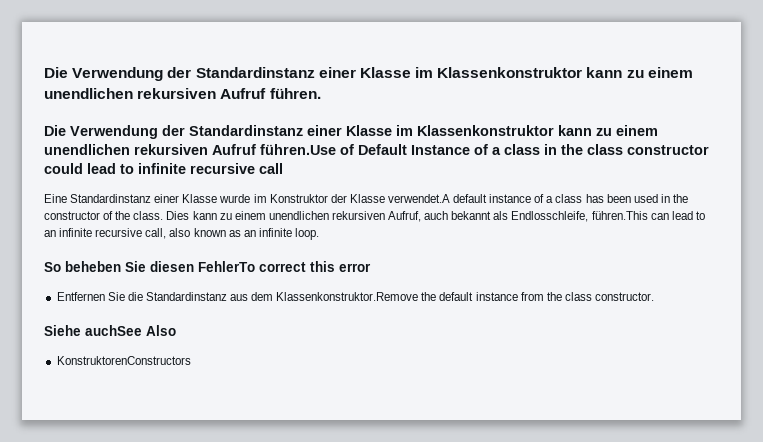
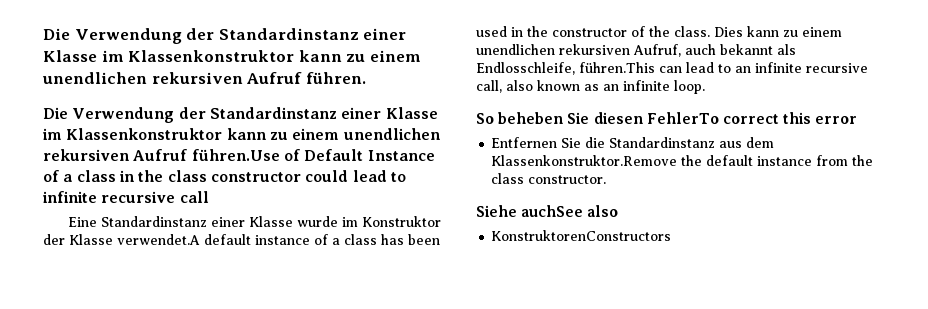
[146,325,176,336] Also -> [587,205,619,217] also

